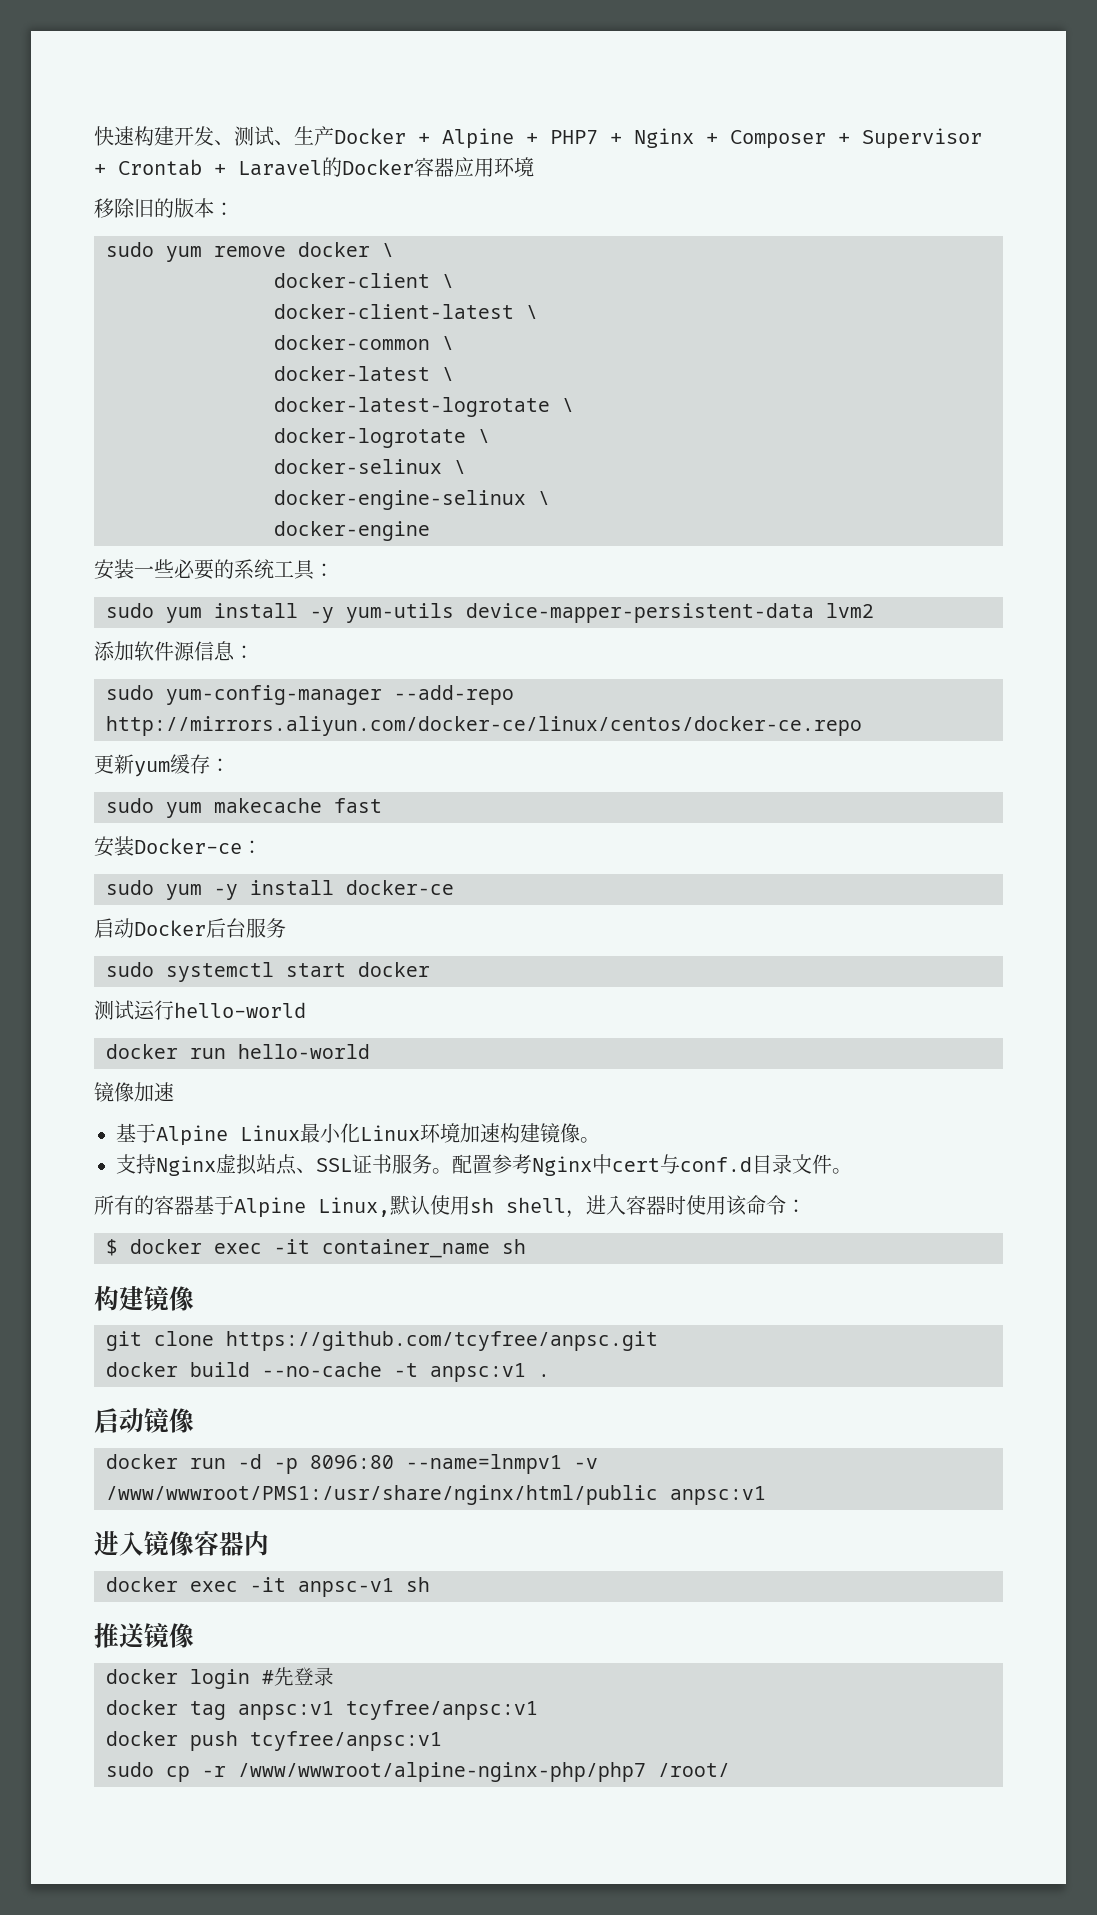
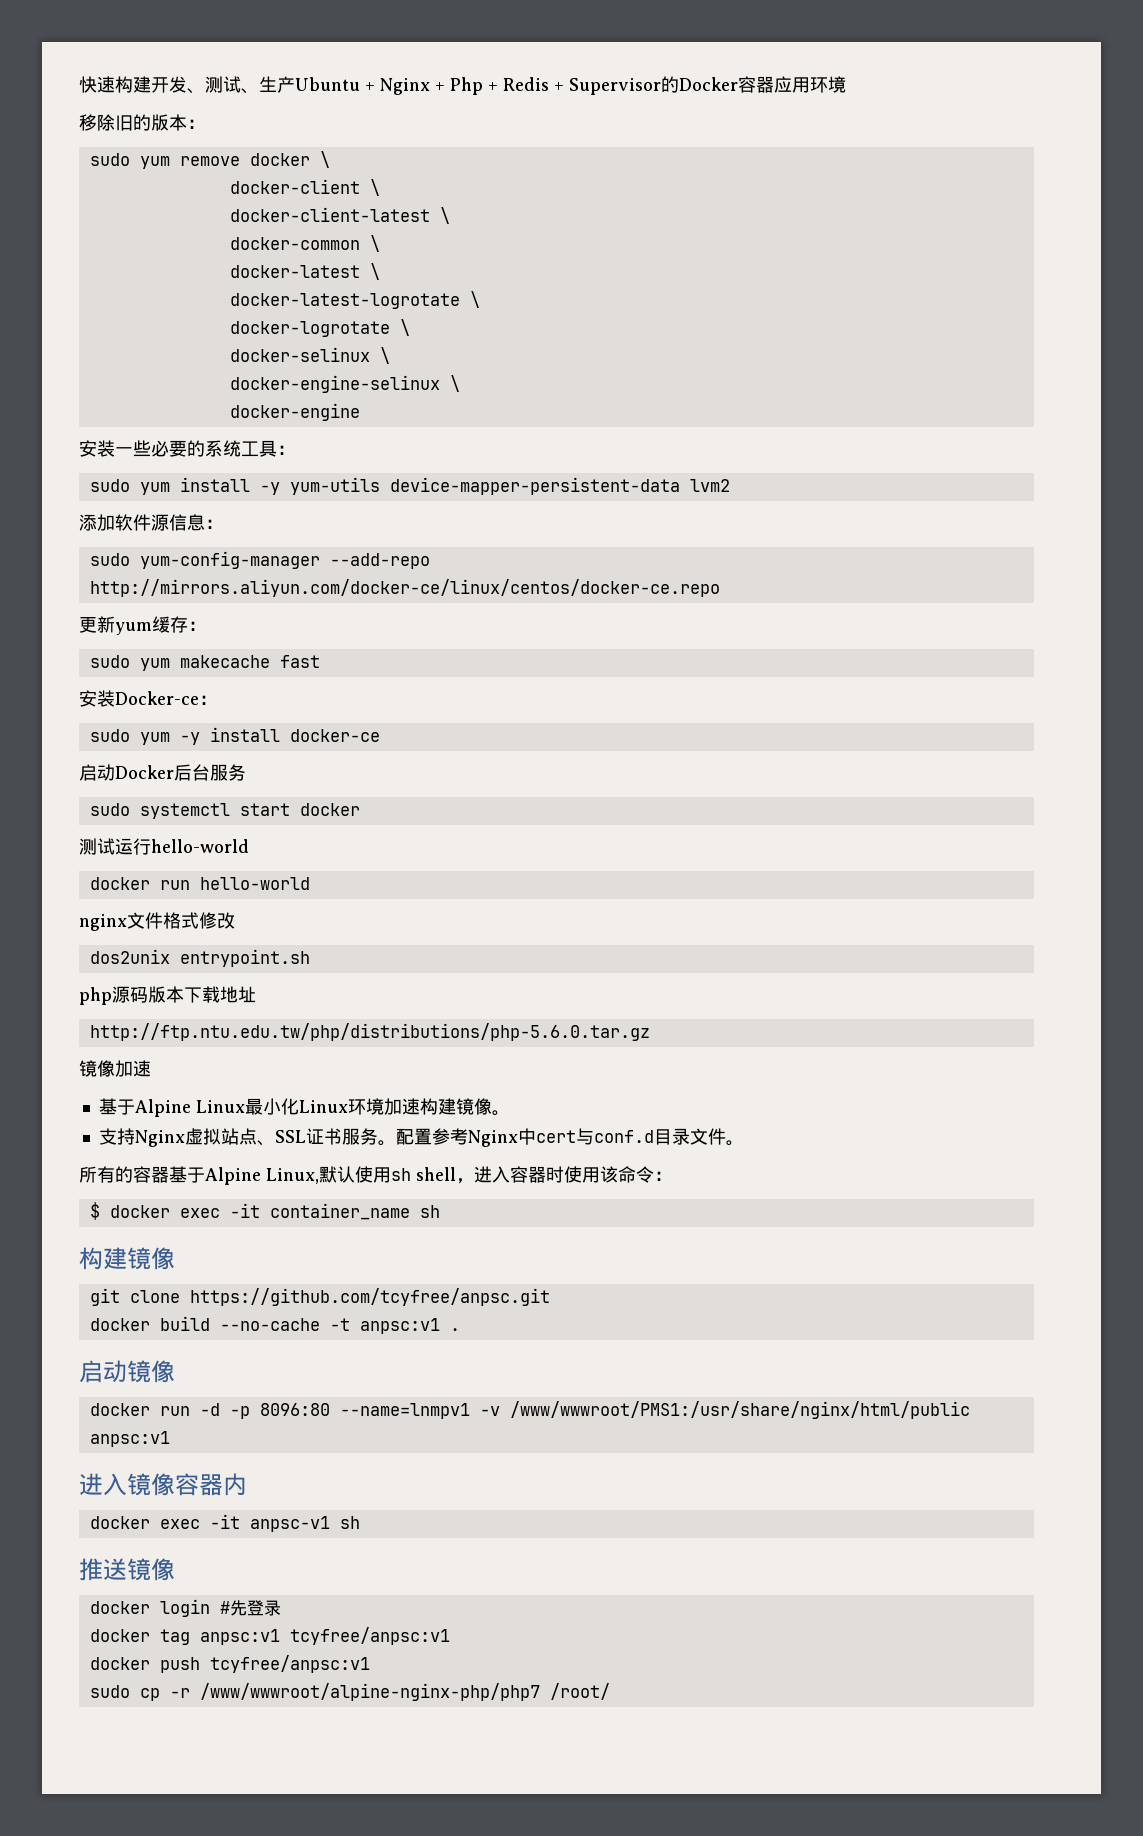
[334,128,982,149] [94,159,322,176] Docker + Alpine + PHP7 + Nginx + Composer + Supervisor + Crontab + Laravel -> [295,77,661,95] Ubuntu + Nginx + Php + Redis + Supervisor
(370, 1051) none -> [79,912,235,931] [89,949,310,967] [79,986,256,1005] [89,1023,650,1041] // nginx文件格式修改 // dos2unix entrypoint.sh // php源码版本下载地址 // http://ftp.ntu.edu.tw/php/distributions/php-5.6.0.tar.gz

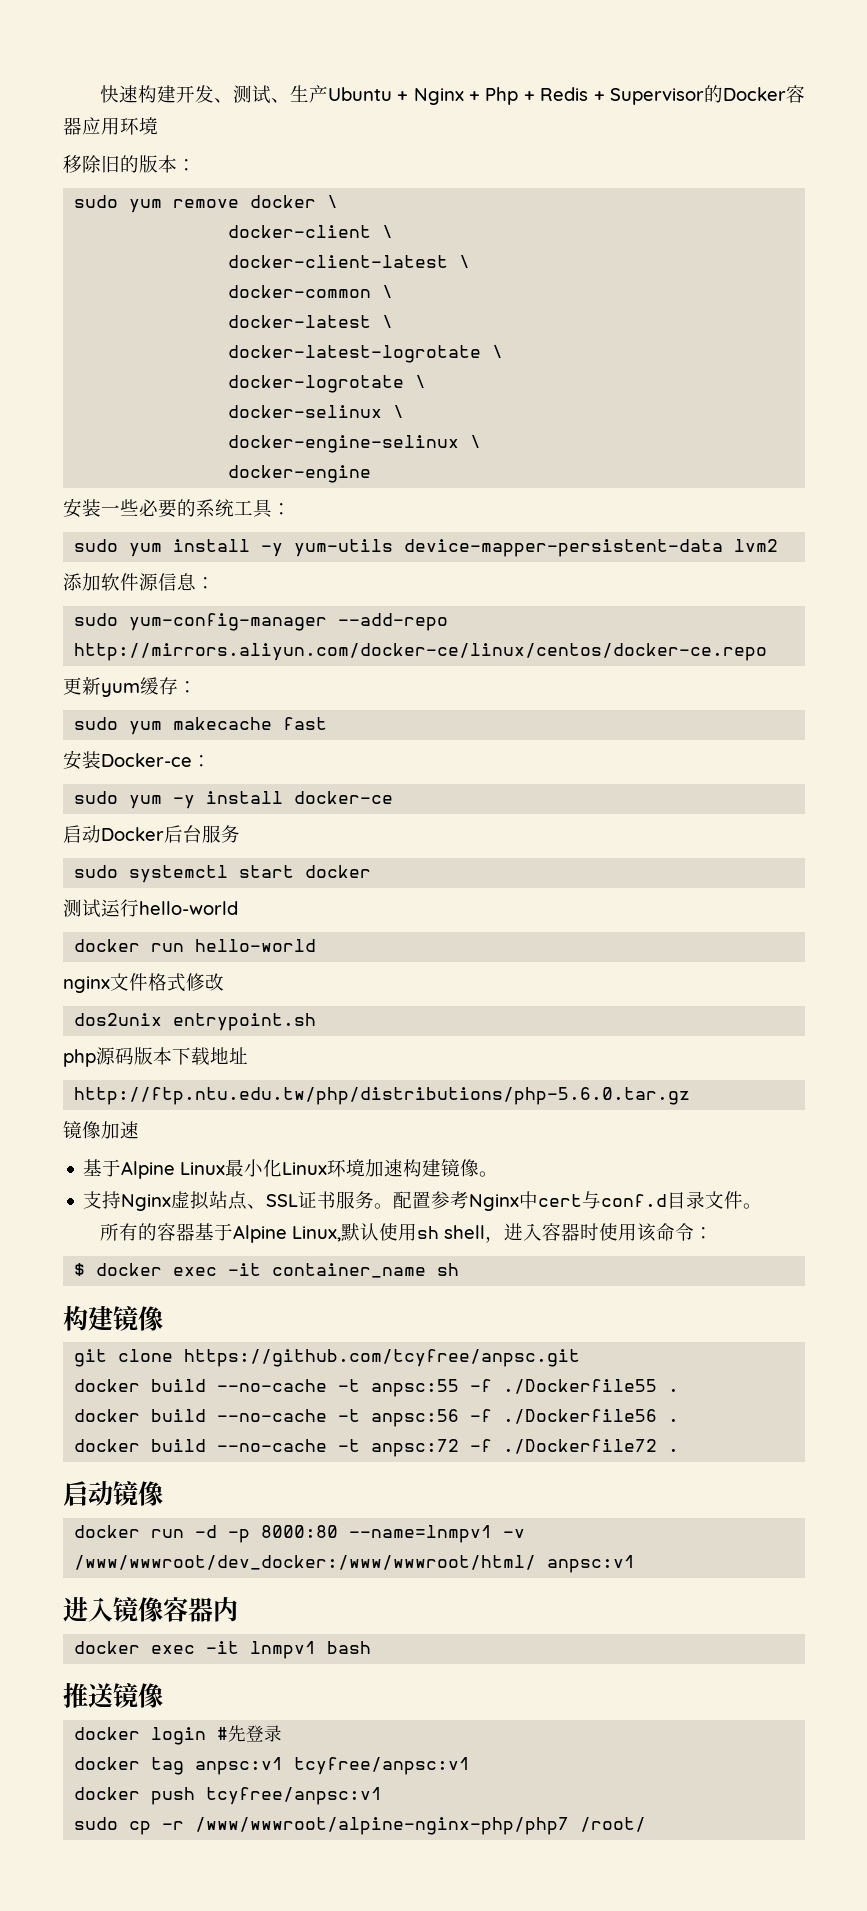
[359,1318,440,1334] anpsc:v1 -> [371,1379,680,1397] [74,1409,680,1427] [74,1439,658,1457] anpsc:55 -f ./Dockerfile55 . // docker build --no-cache -t anpsc:56 -f ./Dockerfile56 . // docker build --no-cache -t anpsc:72 -f ./Dockerfile72
[259,1403,330,1416] 8096:80 -> [261,1525,339,1538] 8000:80
[509,1401,970,1419] /www/wwwroot/PMS1:/usr/share/nginx/html/public -> [74,1555,537,1570] /www/wwwroot/dev_docker:/www/wwwroot/html/
[249,1516,360,1532] anpsc-v1 sh -> [250,1641,372,1659] lnmpv1 bash

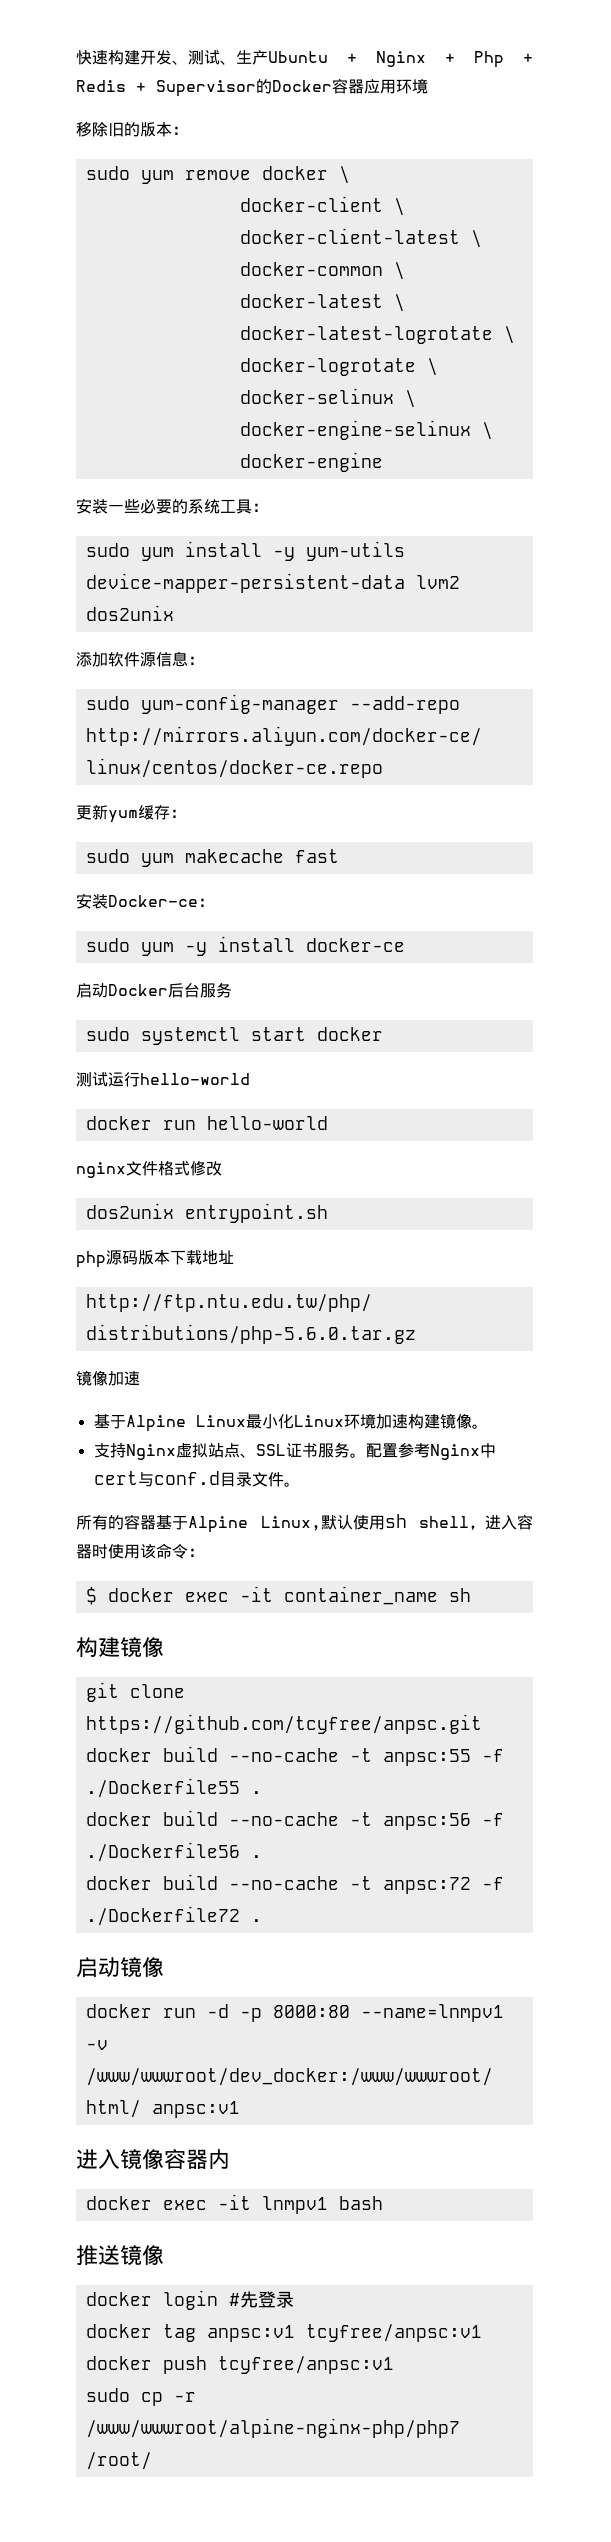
(779, 545) none -> [85,605,174,621] dos2unix

